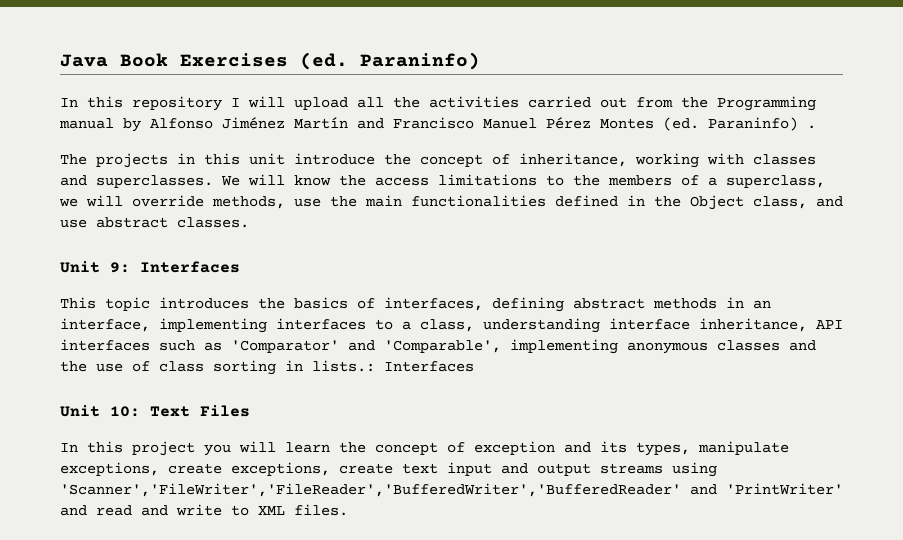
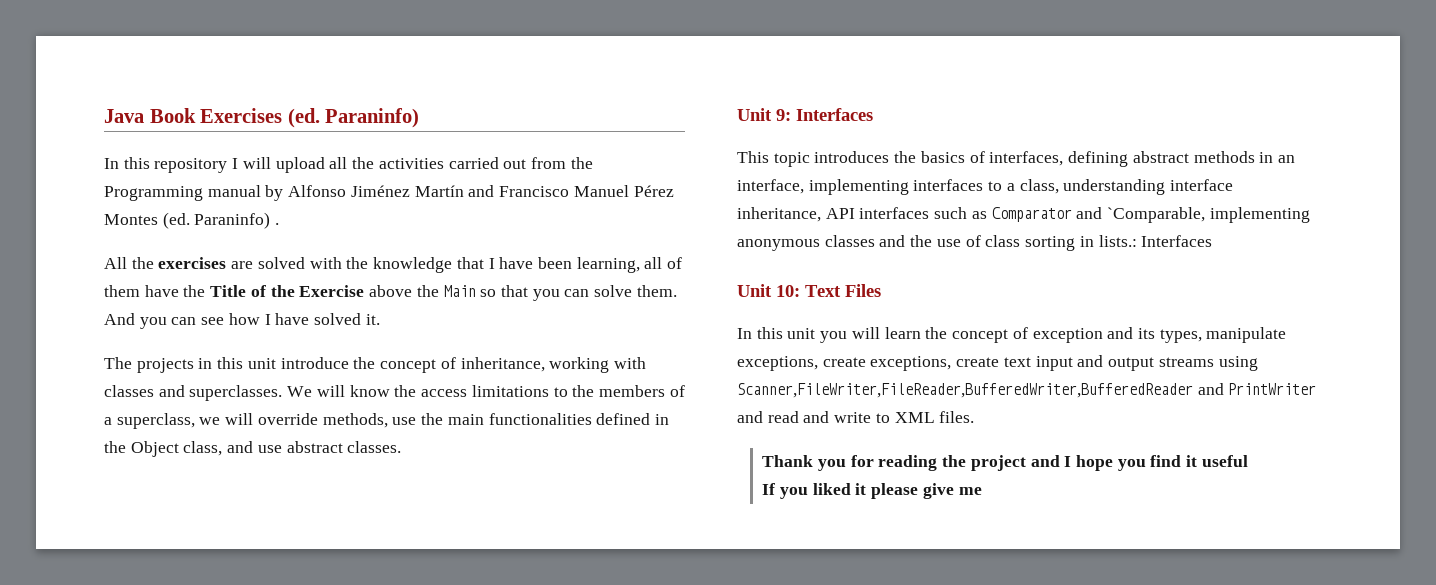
(816, 127) none -> [104,257,683,273] [104,285,677,301] [104,313,380,329] // All the exercises are solved with the knowledge that I have been learning, all of them have the Title of the Exercise above the Main so that you can solve them. And you can see how I have solved it.
[231,340,501,353] 'Comparator' and 'Comparable', -> [991,207,1206,223] Comparator and `Comparable,
[132,441,195,456] project -> [787,328,816,339] unit
[60,483,843,497] 'Scanner','FileWriter','FileReader','BufferedWriter','BufferedReader' and 'PrintWriter' -> [737,383,1317,398] Scanner,FileWriter,FileReader,BufferedWriter,BufferedReader and PrintWriter
(348, 510) none -> [762,455,1248,471] [762,483,982,499] // Thank you for reading the project and I hope you find it useful // If you liked it please give me

